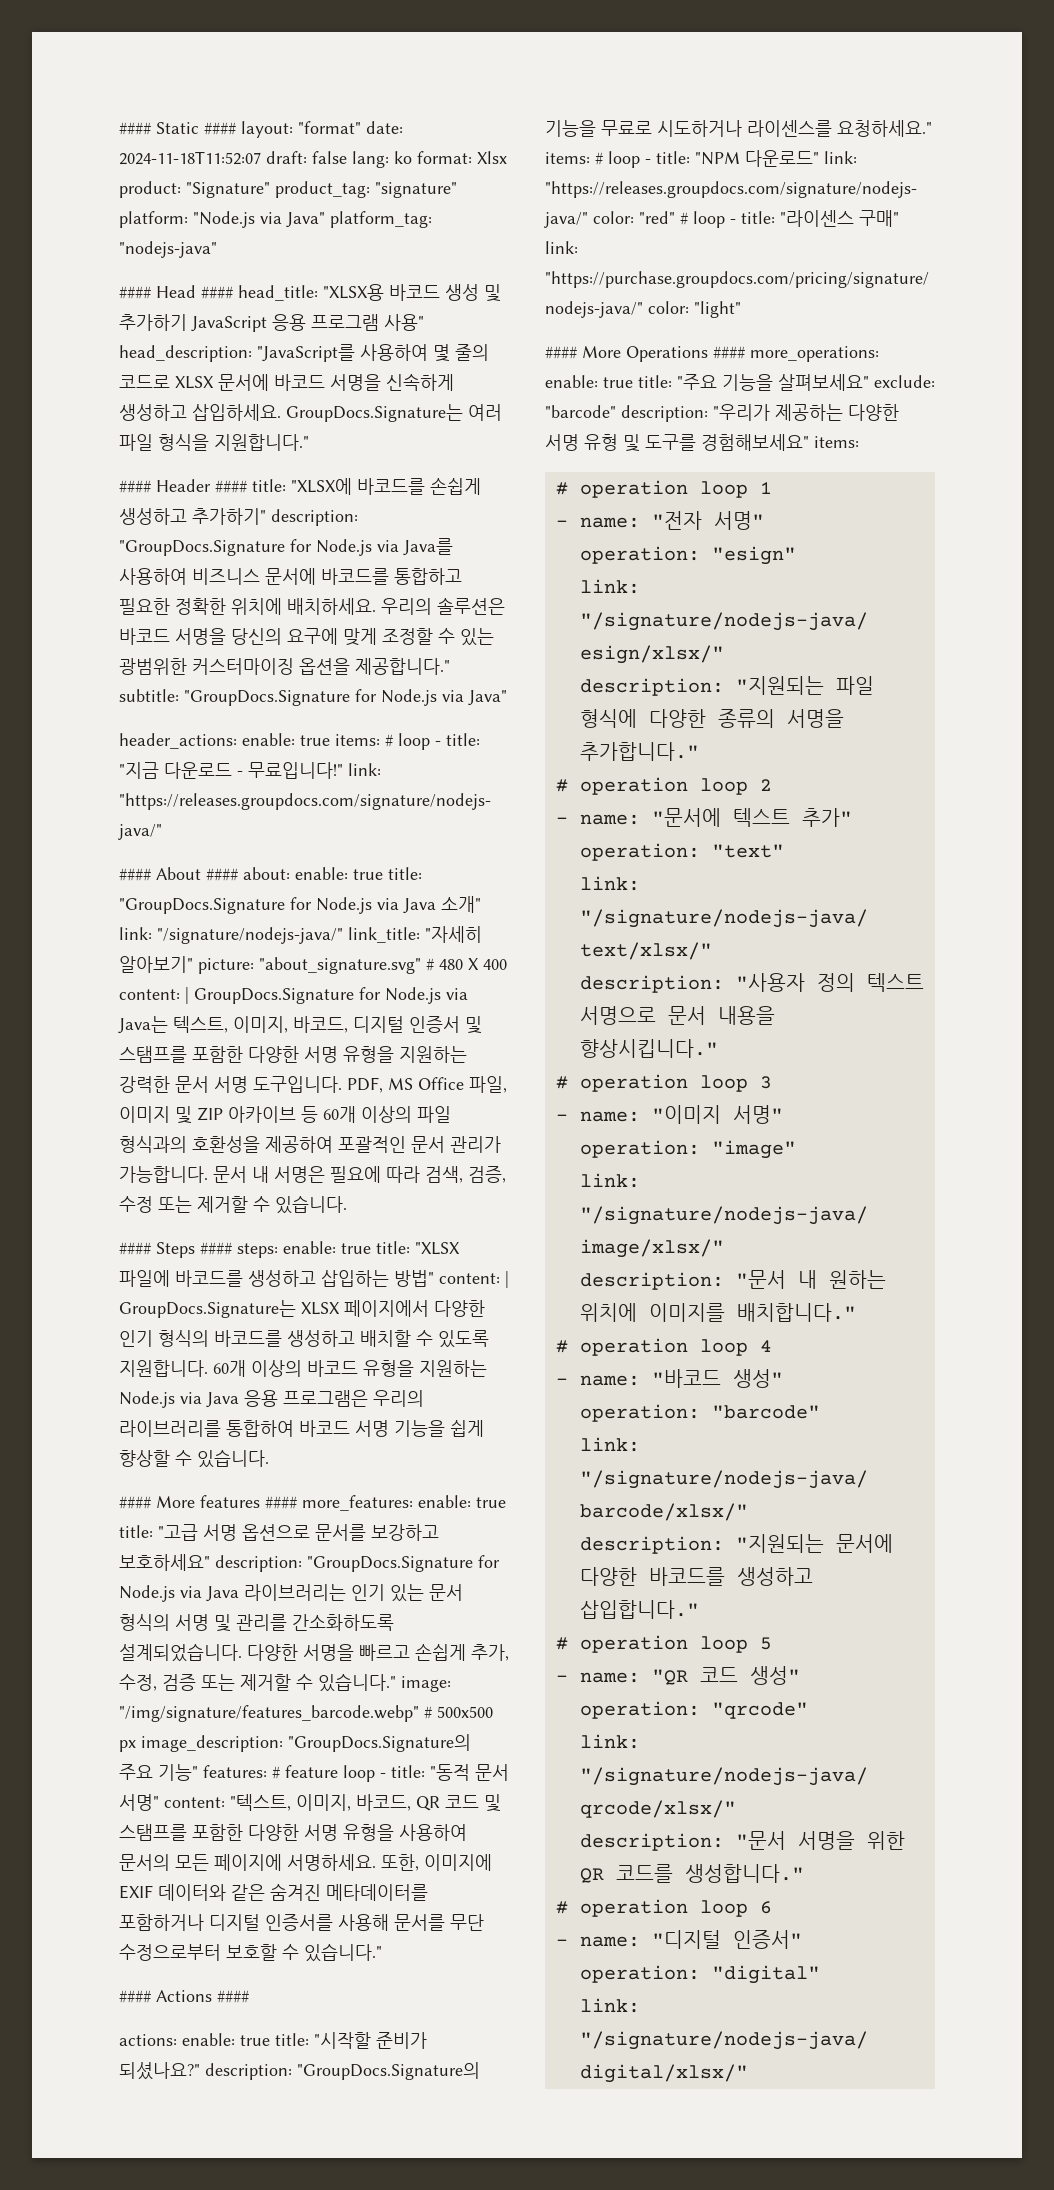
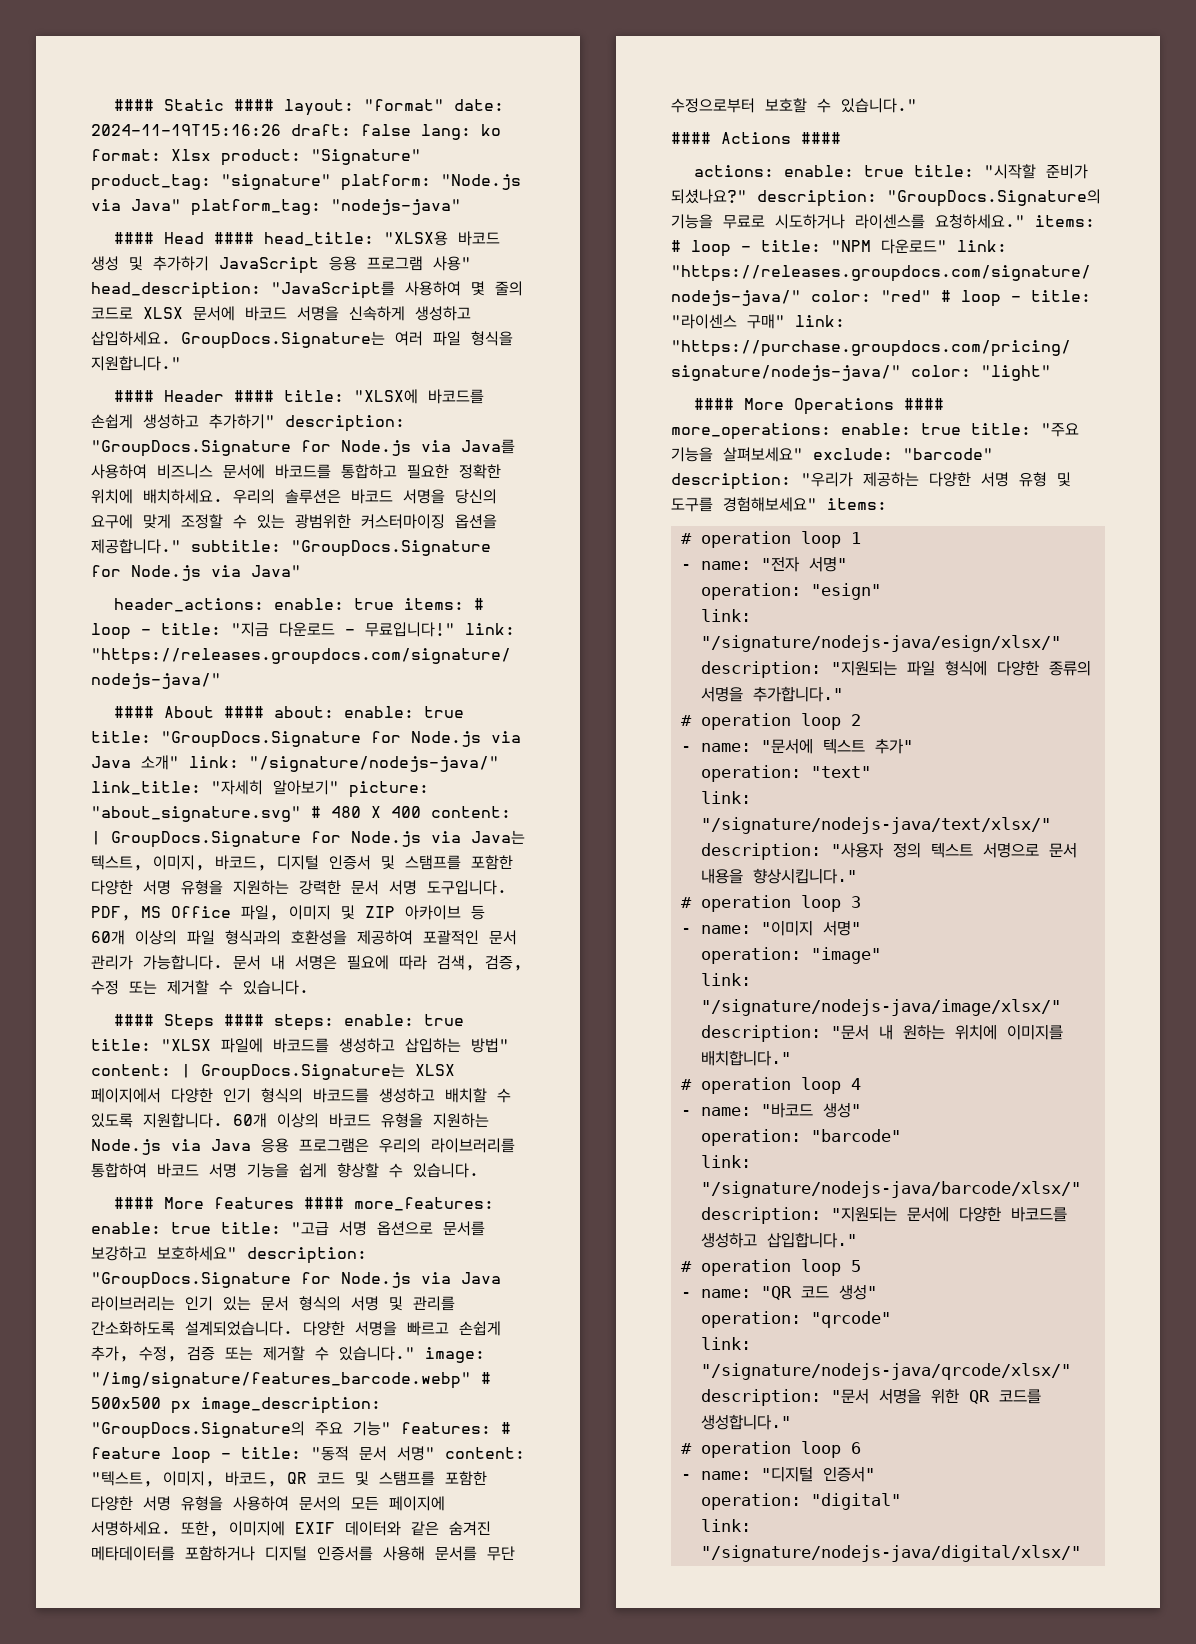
[119,151,261,165] 2024-11-18T11:52:07 -> [91,124,281,136] 2024-11-19T15:16:26

